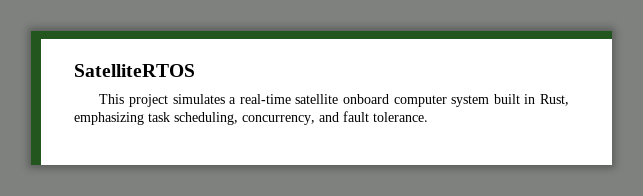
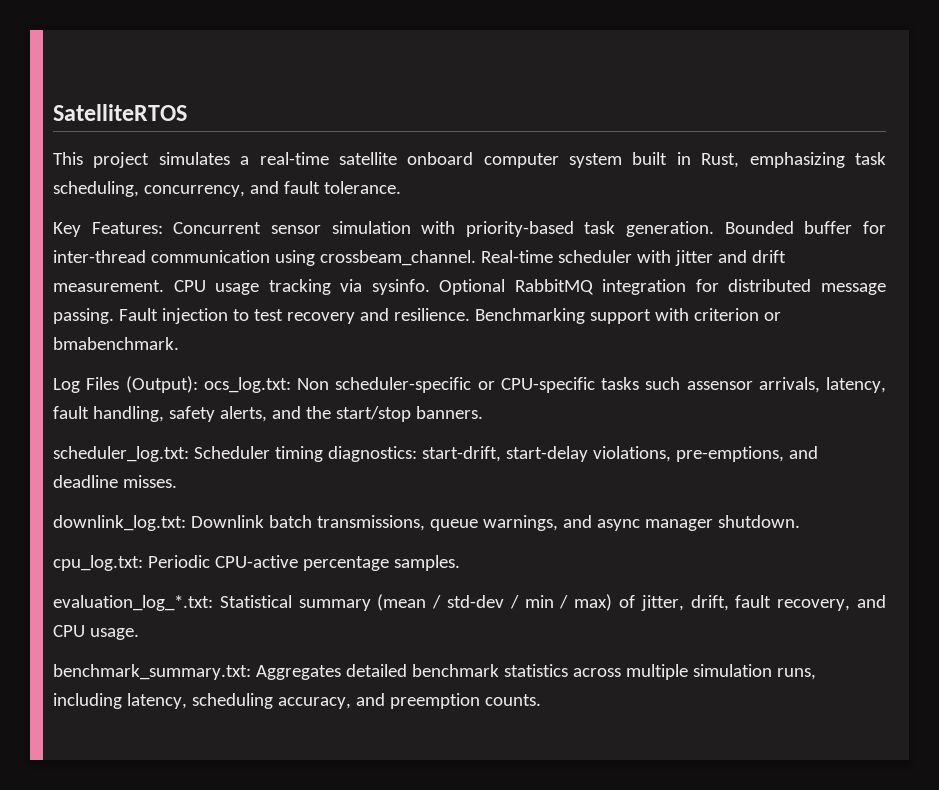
(428, 117) none -> [53,221,886,237] [53,250,786,266] [53,279,886,295] [53,308,781,324] [53,337,179,350] [53,376,886,393] [53,406,483,422] [53,446,818,462] [53,475,177,488] [53,515,800,531] [53,555,460,571] [53,594,886,611] [53,625,139,640] [53,664,816,680] [53,693,541,709] // Key Features: Concurrent sensor simulation with priority-based task generation. Bounded buffer for inter-thread communication using crossbeam_channel. Real-time scheduler with jitter and drift measurement. CPU usage tracking via sysinfo. Optional RabbitMQ integration for distributed message passing. Fault injection to test recovery and resilience. Benchmarking support with criterion or bmabenchmark. // Log Files (Output): ocs_log.txt: Non scheduler-specific or CPU-specific tasks such assensor arrivals, latency, fault handling, safety alerts, and the start/stop banners. // scheduler_log.txt: Scheduler timing diagnostics: start-drift, start-delay violations, pre-emptions, and deadline misses. // downlink_log.txt: Downlink batch transmissions, queue warnings, and async manager shutdown. // cpu_log.txt: Periodic CPU-active percentage samples. // evaluation_log_*.txt: Statistical summary (mean / std-dev / min / max) of jitter, drift, fault recovery, and CPU usage. // benchmark_summary.txt: Aggregates detailed benchmark statistics across multiple simulation runs, including latency, scheduling accuracy, and preemption counts.

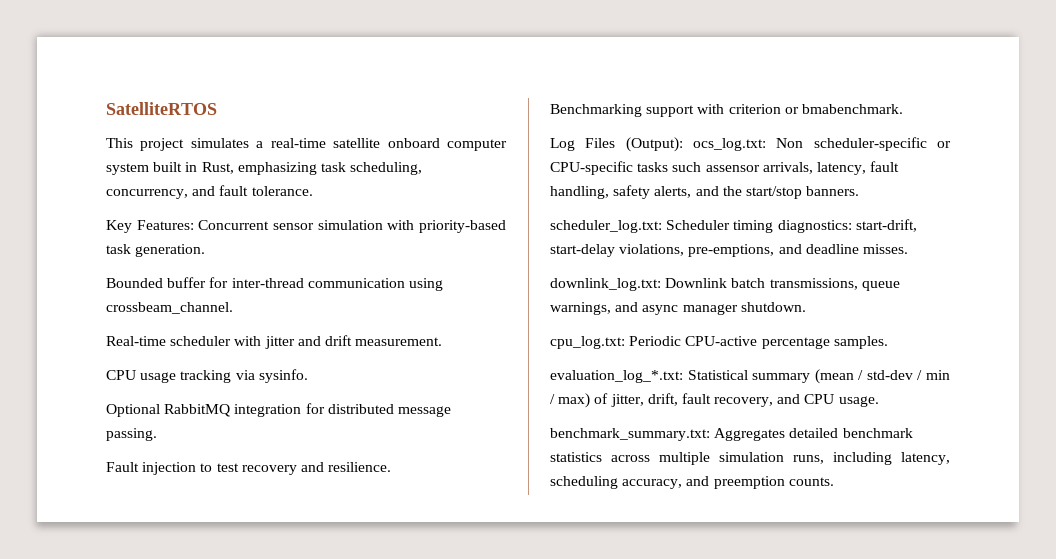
(715, 229) none -> (206, 250) //
(476, 258) none -> (233, 308) //
(164, 286) none -> (443, 341) //
(430, 287) none -> (308, 376) //
(114, 316) none -> (157, 434) //
(470, 314) none -> (392, 467) //

